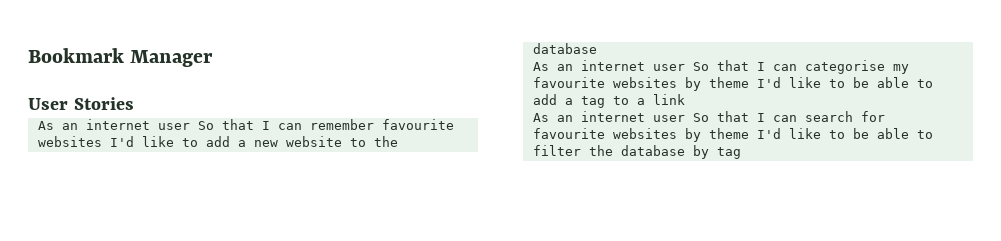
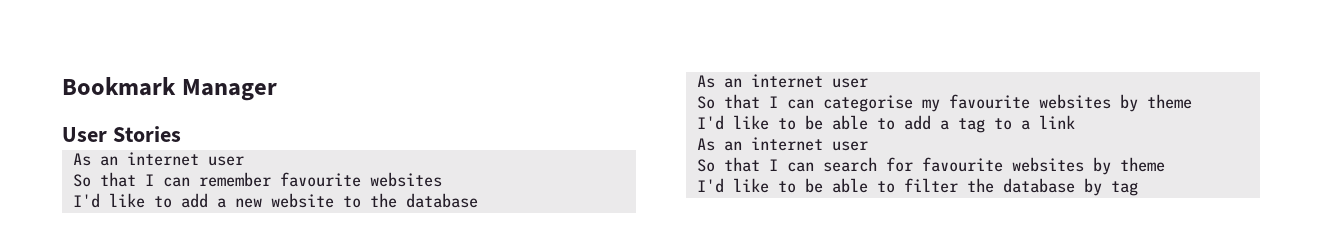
(190, 126) none -> (244, 161) //
(102, 141) none -> (442, 179) //
(685, 67) none -> (868, 83) //
(749, 82) none -> (1192, 101) //
(685, 118) none -> (868, 146) //
(749, 133) none -> (1165, 164) //

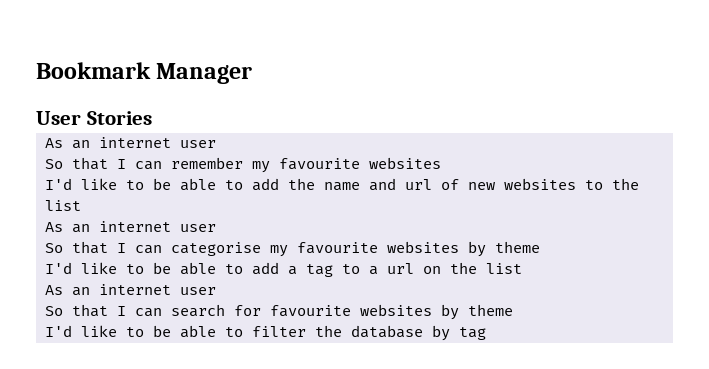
(271, 179) none -> [252,161,271,173] my
[180,193,334,208] add a new website -> [153,178,577,191] be able to add the name and url of new websites
[405,193,478,208] database -> [45,200,82,211] list
[1038,115,1075,129] link -> [387,262,523,274] url on the list

